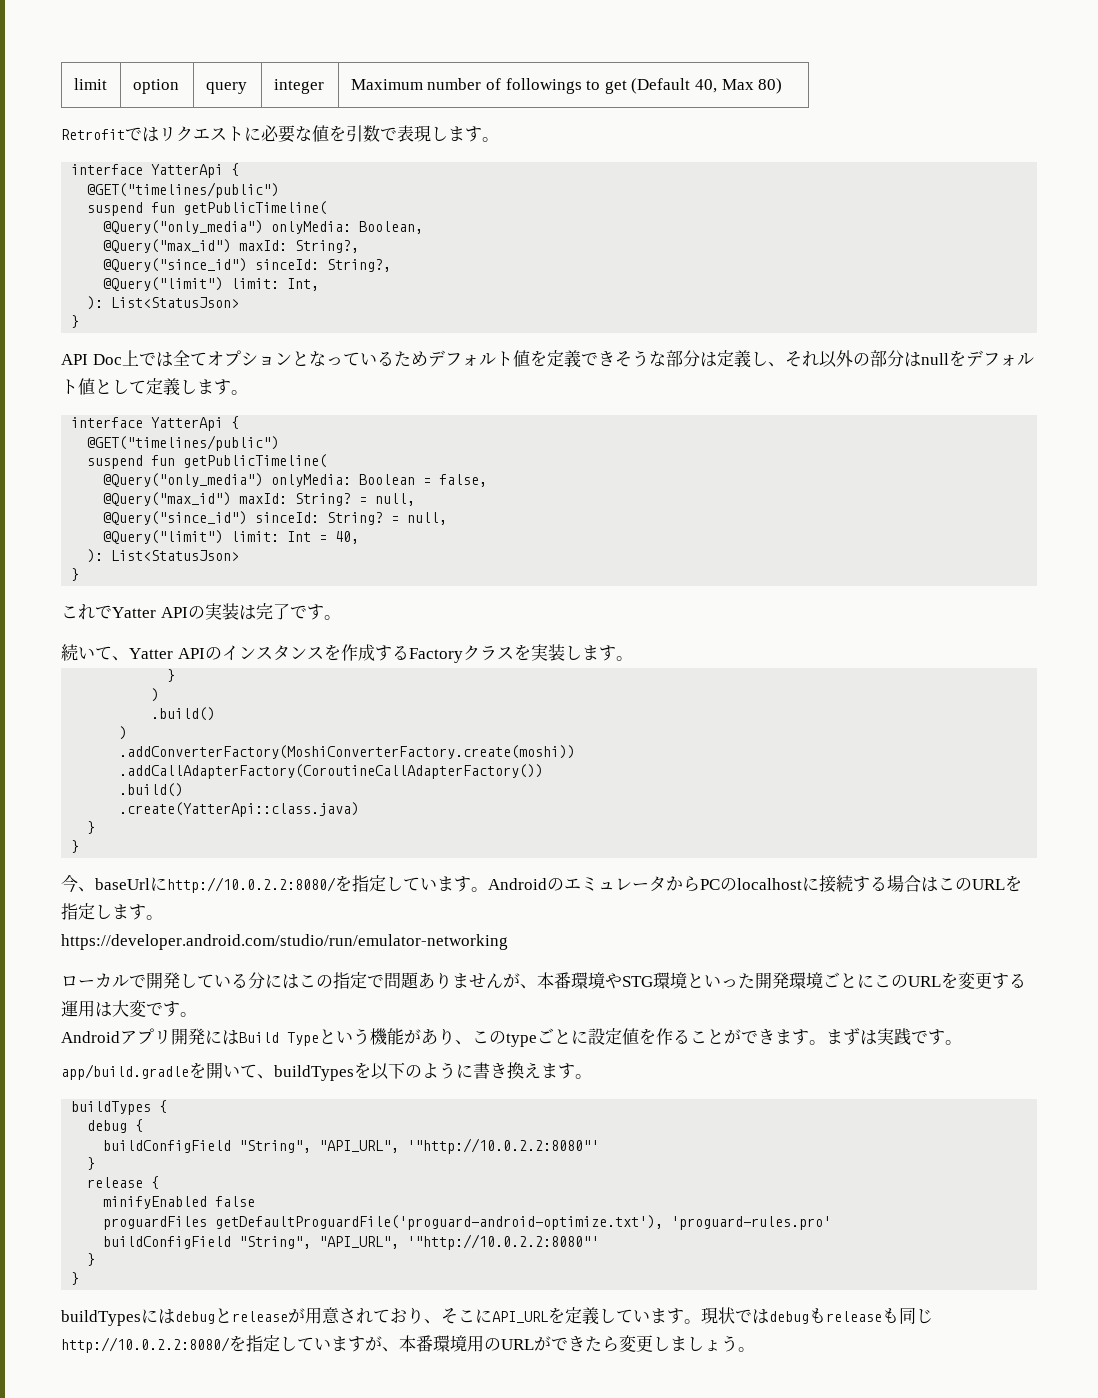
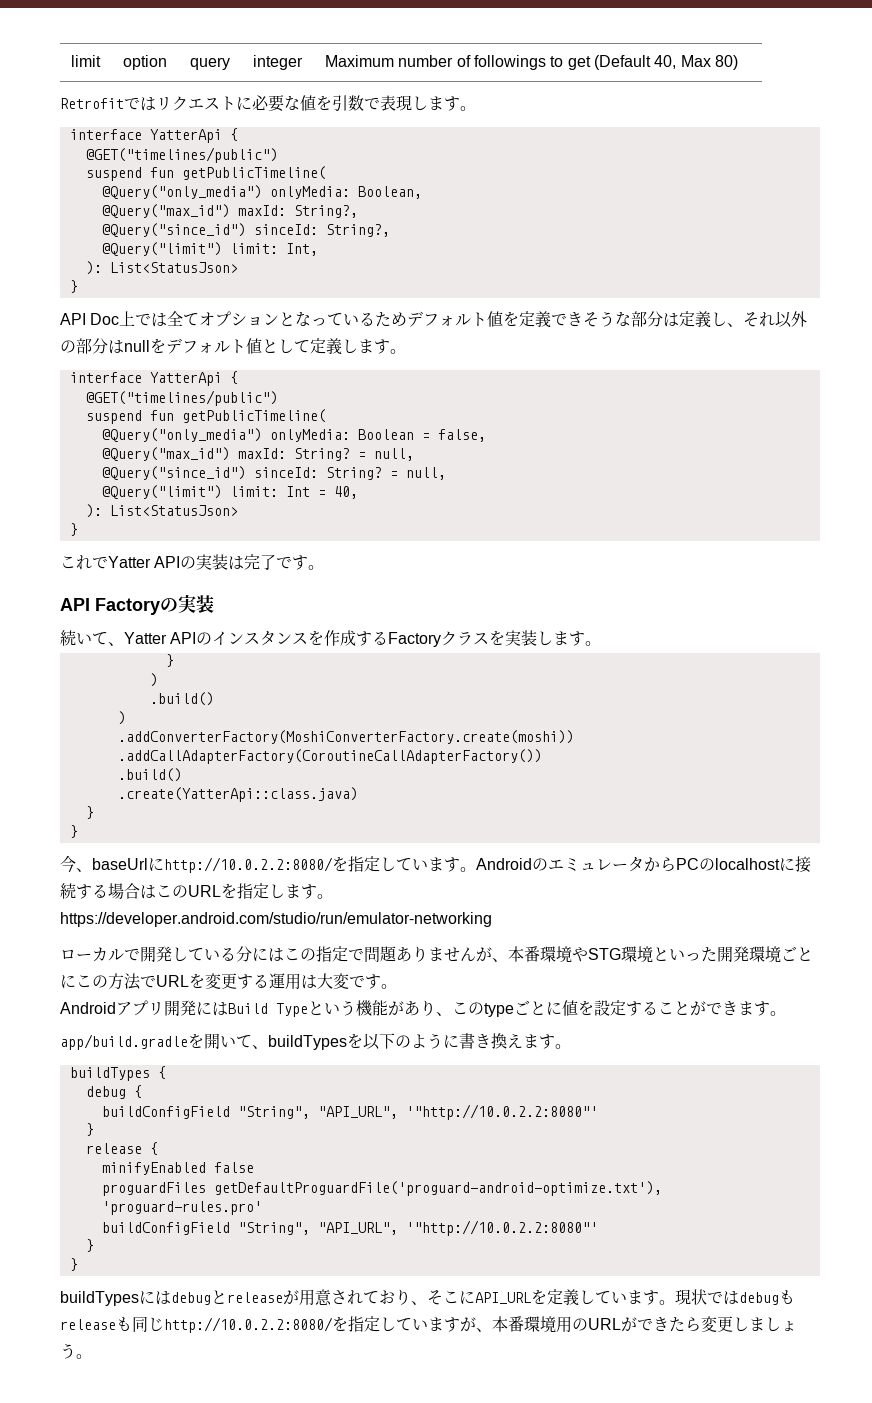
(341, 617) none -> [60,595,214,615] // API Factoryの実装
(908, 981) none -> [108,973,156,990] 方法で
[588,1028,673,1045] 設定値を作 -> [562,1000,642,1016] 値を設定す
[826,1028,962,1045] まずは実践です。 -> (786, 1013) none

